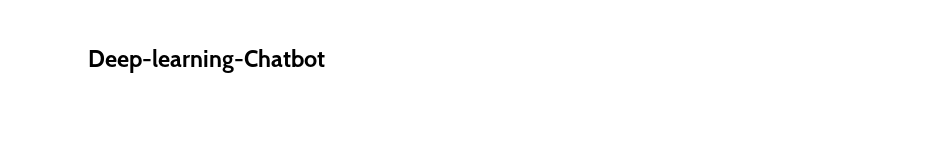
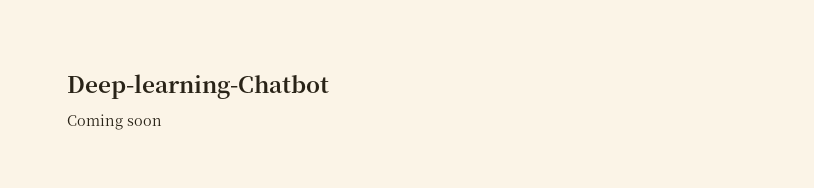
(325, 61) none -> [67,114,162,130] // Coming soon

